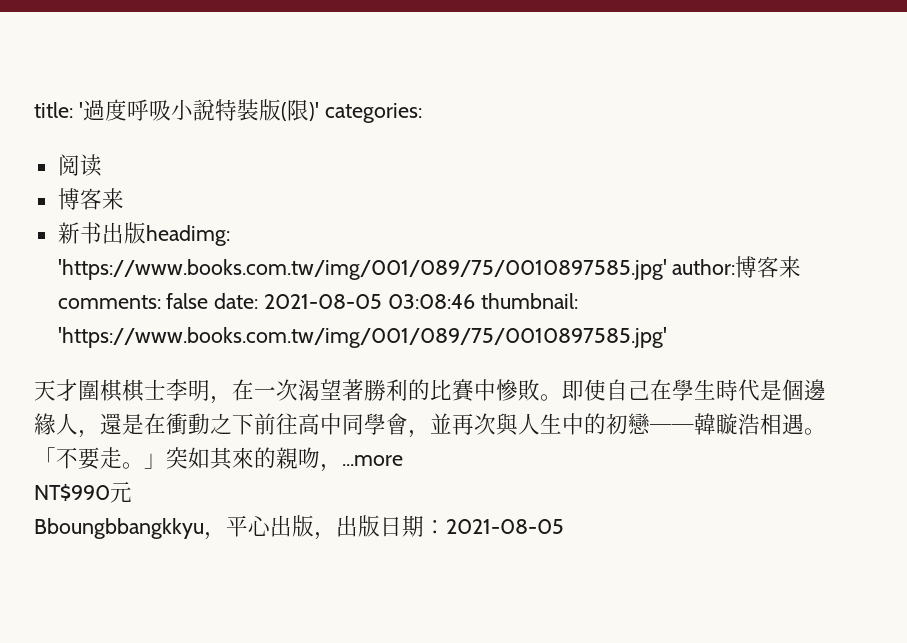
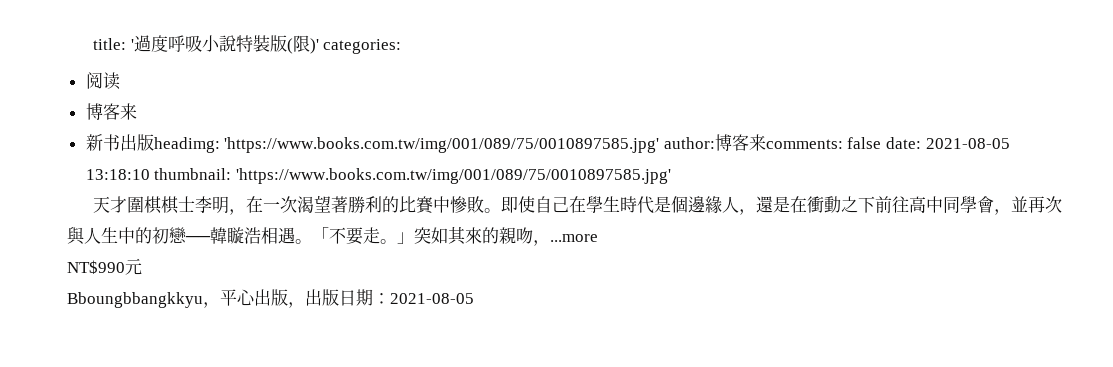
[387,294,475,309] 03:08:46 -> [85,169,150,180] 13:18:10

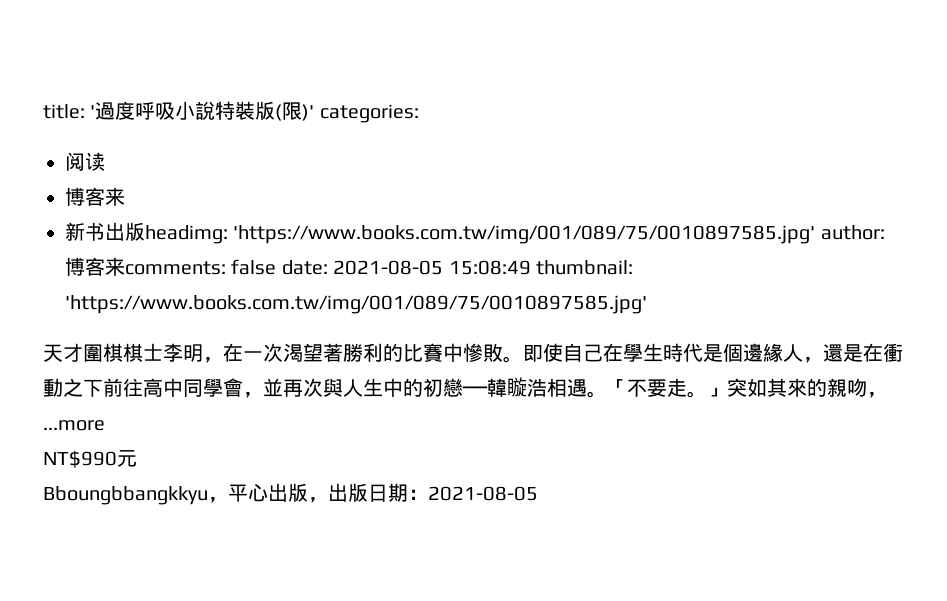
[85,169,150,180] 13:18:10 -> [448,260,531,275] 15:08:49

